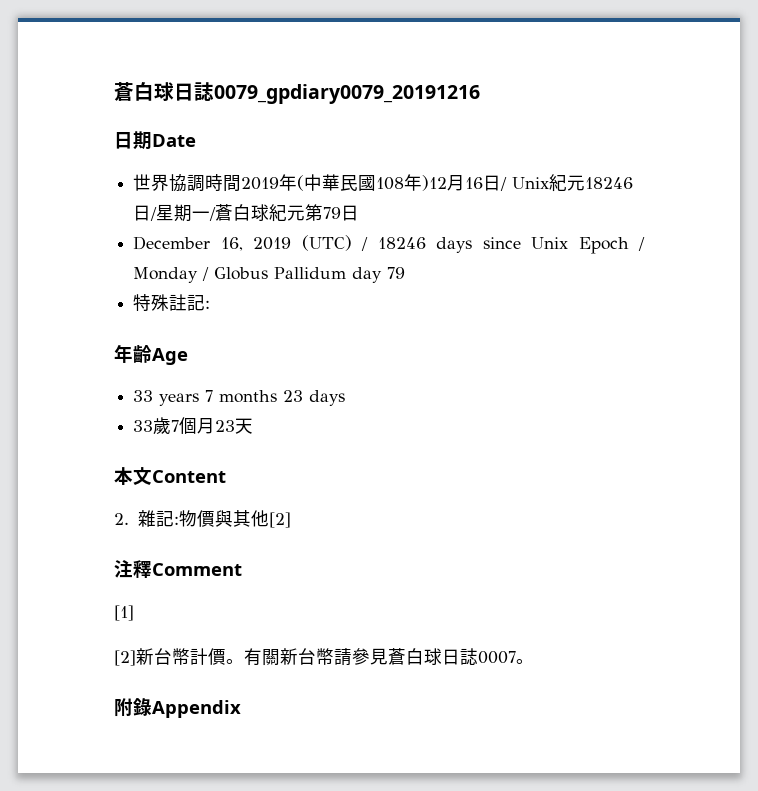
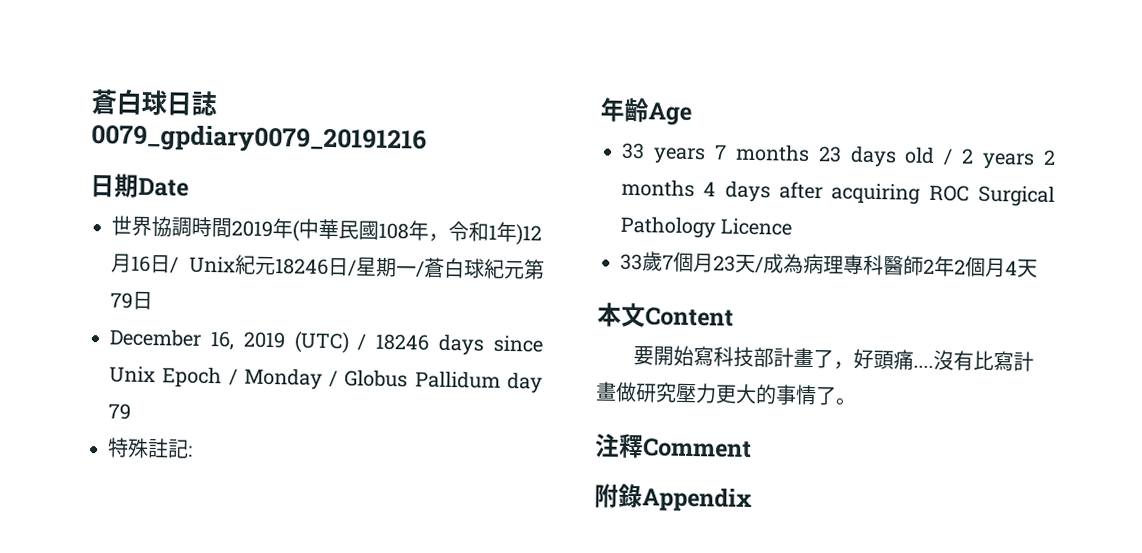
(423, 182) none -> [428,220,517,243] ，令和1年
(346, 398) none -> [904,146,1056,170] [621,178,1055,208] [620,215,793,239] old / 2 years 2 months 4 days after acquiring ROC Surgical Pathology Licence
[114,467,226,485] [114,510,291,528] [114,560,242,578] [114,605,134,621] [114,648,534,666] // 本文Content // 2.雜記:物價與其他[2] // 注釋Comment // [1] // [2]新台幣計價。有關新台幣請參見蒼白球日誌0007。 -> [755,253,1038,278] [597,302,734,328] [632,345,1034,372] [595,381,857,406] [595,433,752,459] /成為病理專科醫師2年2個月4天 // 本文Content // 要開始寫科技部計畫了，好頭痛....沒有比寫計畫做研究壓力更大的事情了。 // 注釋Comment

